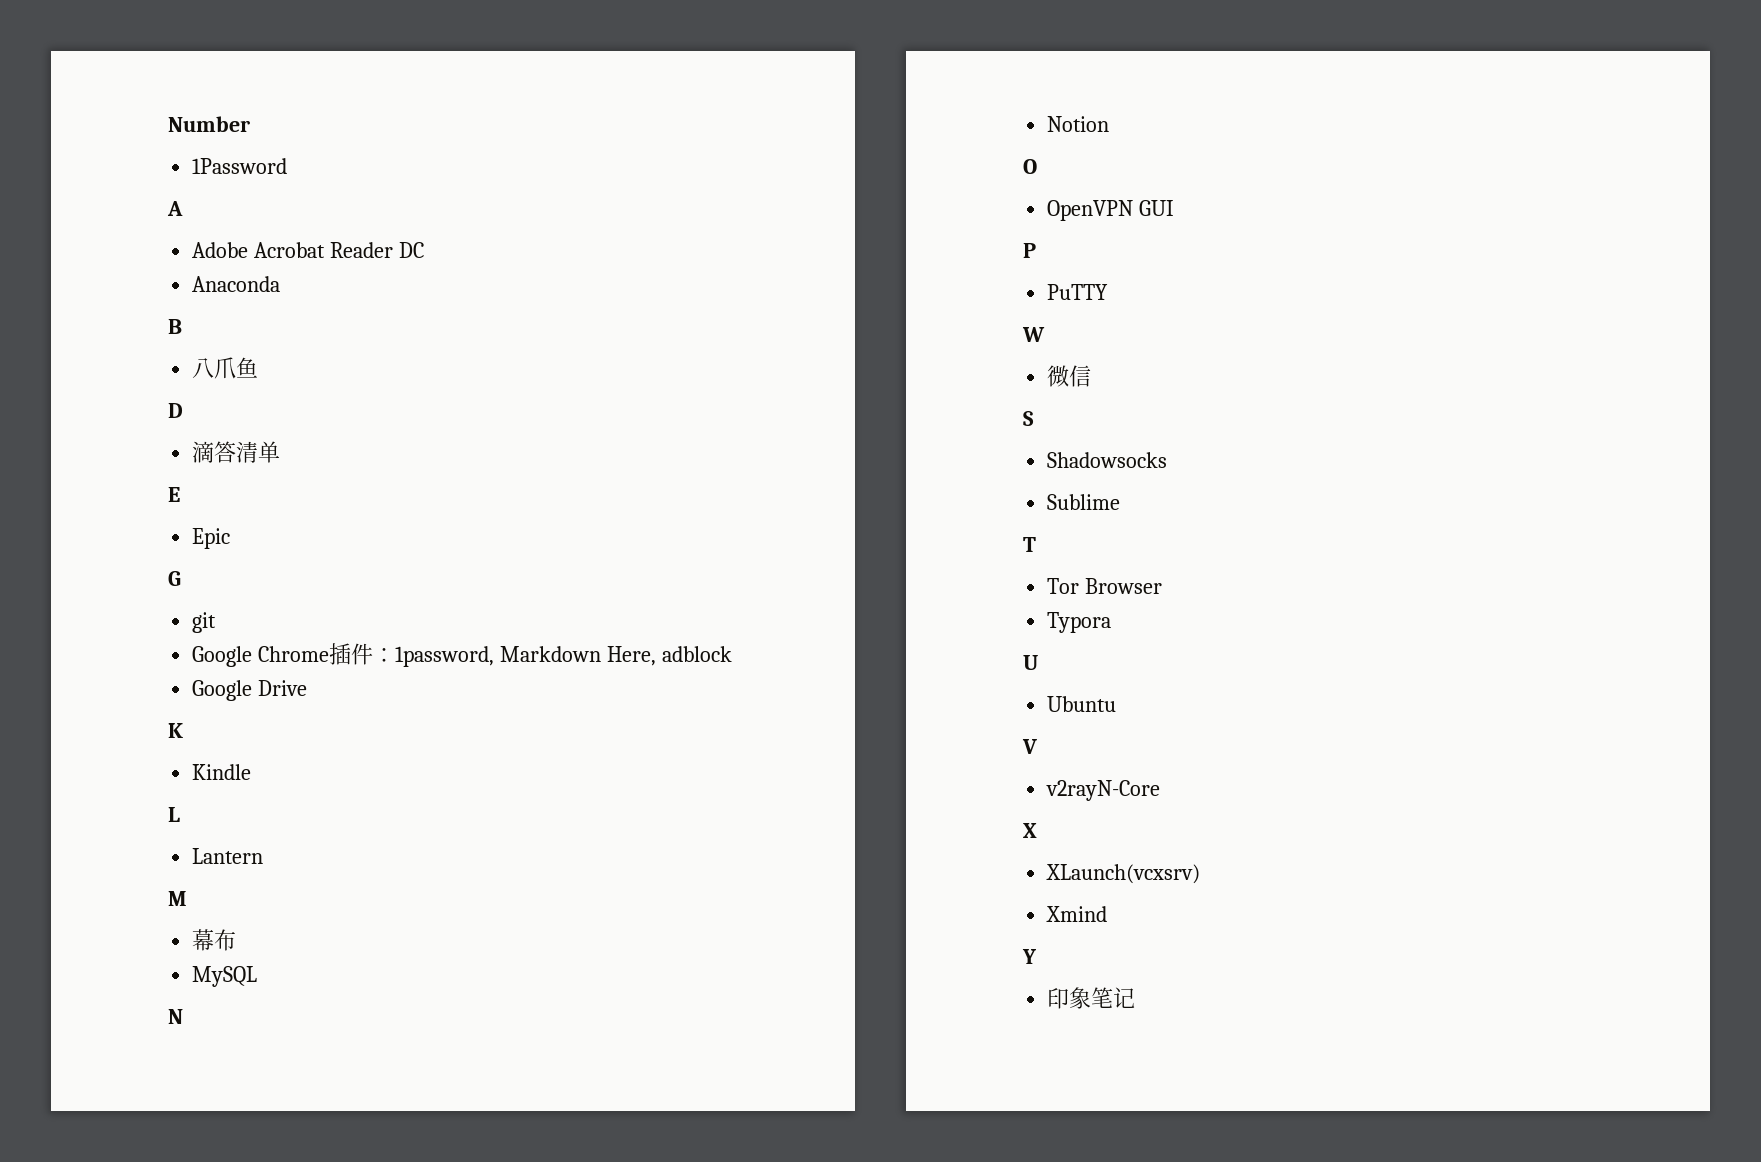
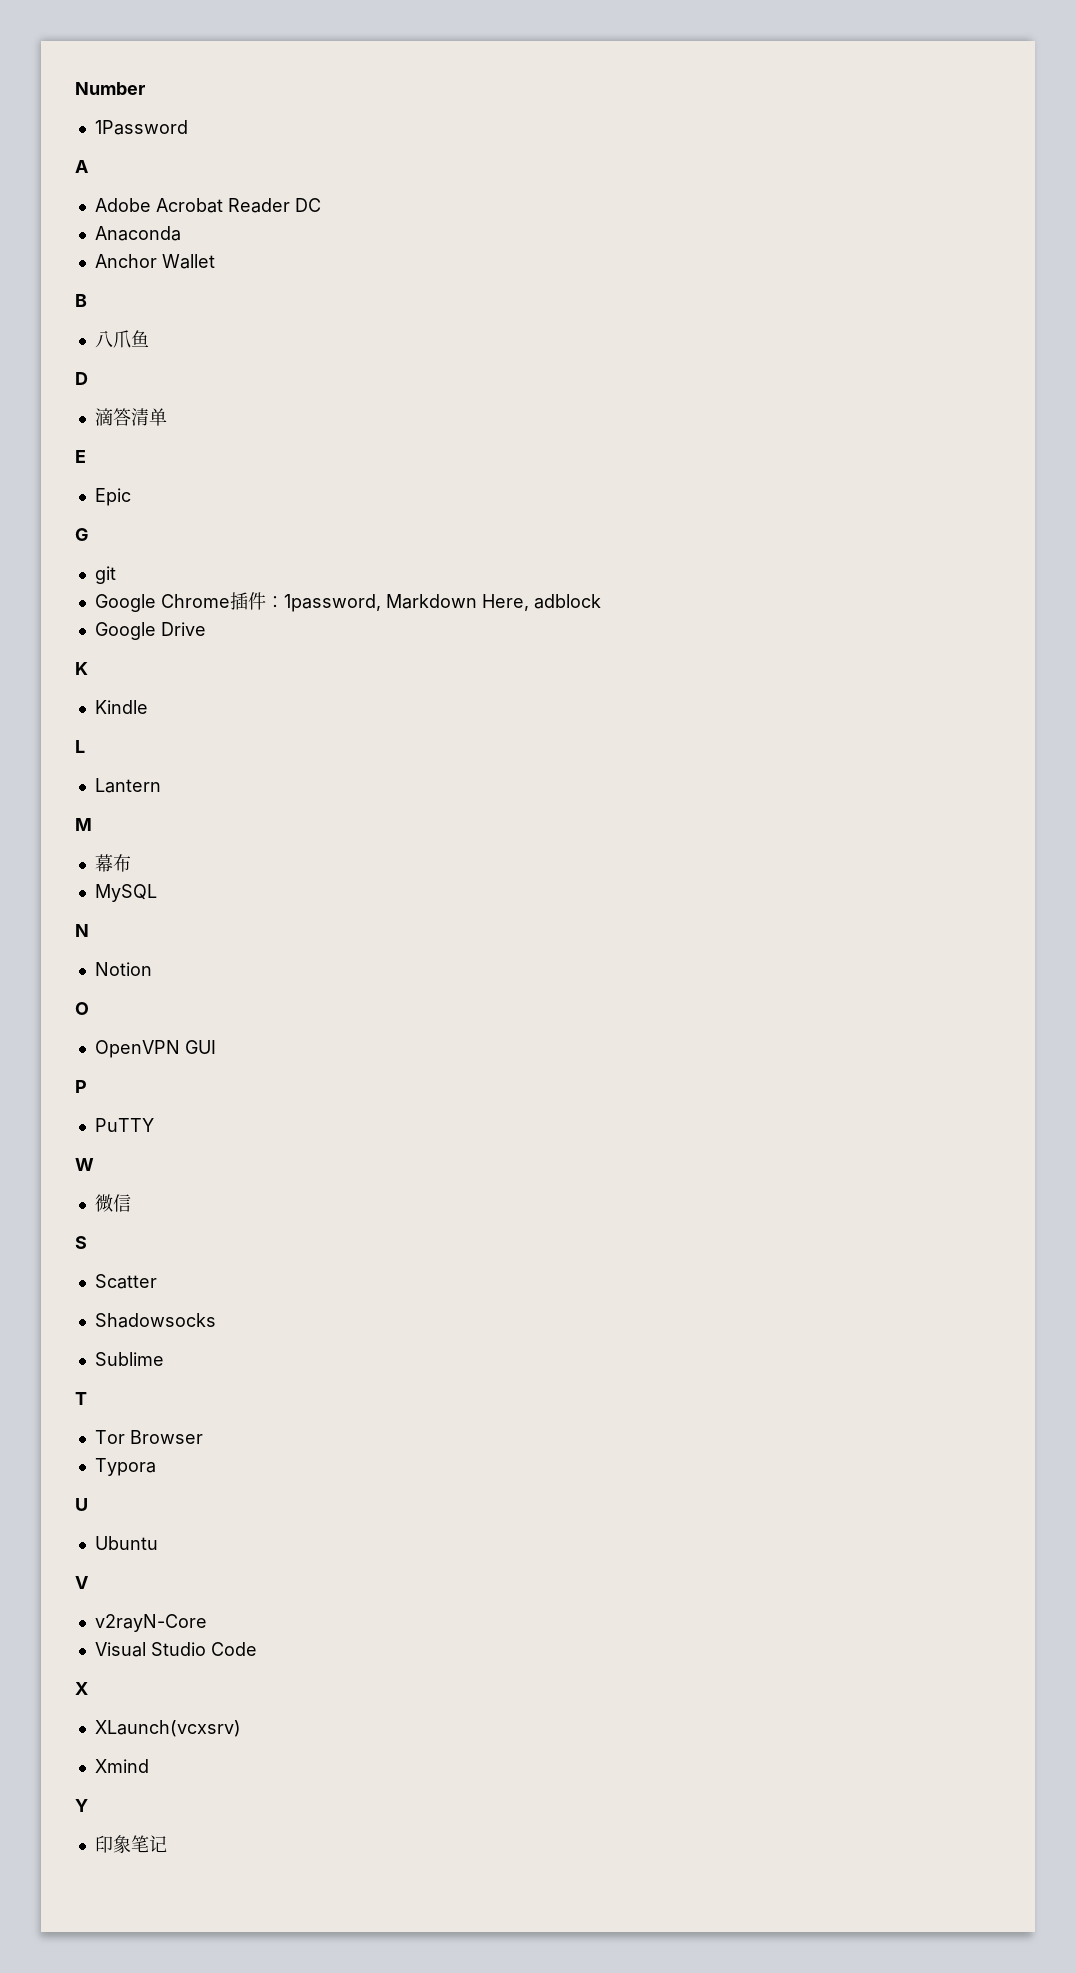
(281, 284) none -> [94,254,215,269] // Anchor Wallet
(1034, 418) none -> [94,1274,157,1289] // Scatter
(1161, 790) none -> [94,1642,257,1657] // Visual Studio Code

